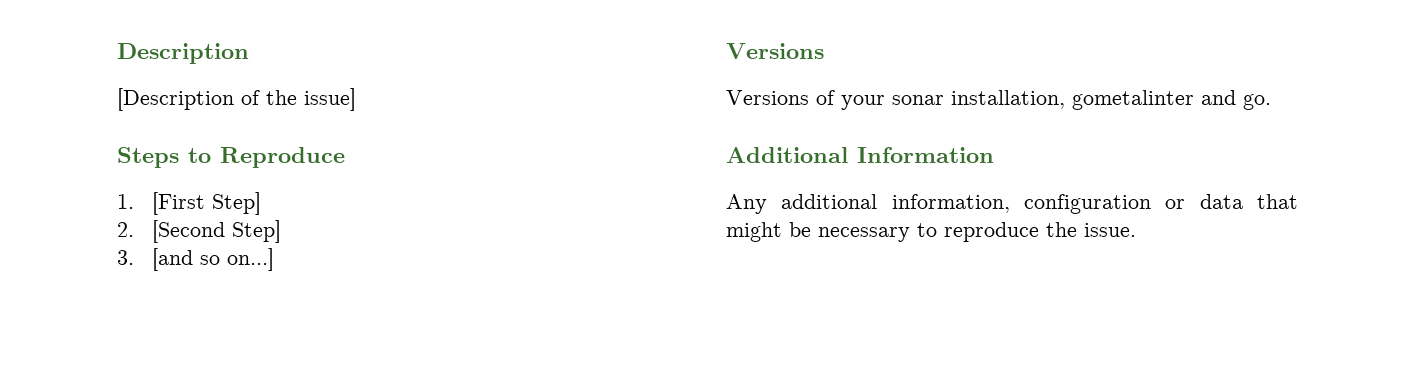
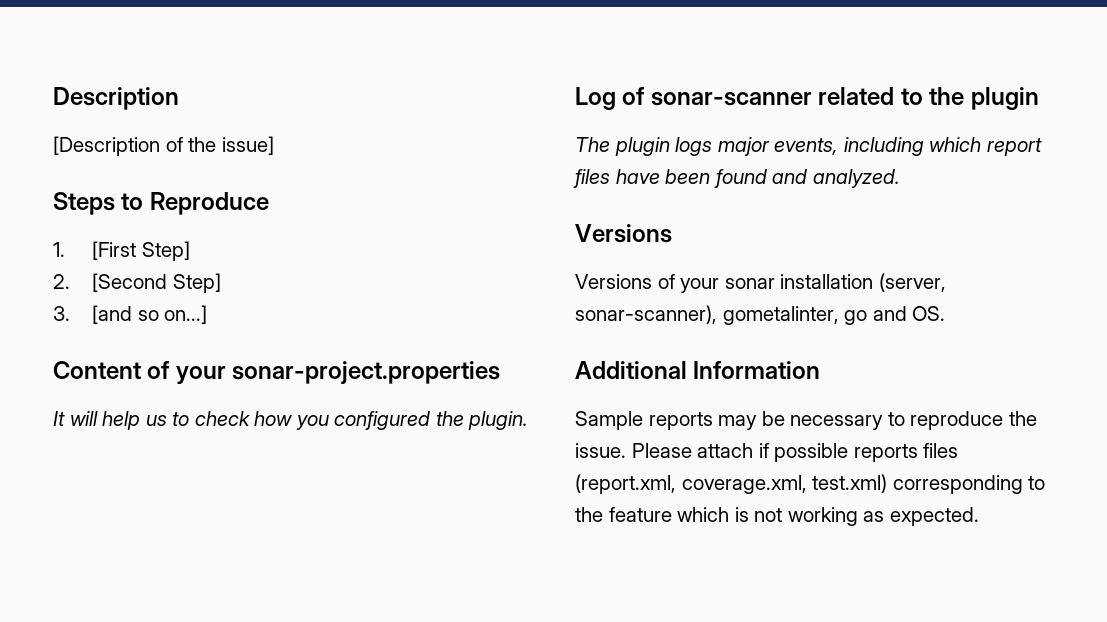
(274, 259) none -> [53,361,501,384] [53,411,529,430] [575,87,1039,110] [575,137,1042,156] [573,169,900,188] // Content of your sonar-project.properties // It will help us to check how you configured the plugin. // Log of sonar-scanner related to the plugin // The plugin logs major events, including which report files have been found and analyzed.
[951,90,1271,110] [726,147,994,163] [726,194,1298,214] [726,222,782,242] installation, gometalinter and go. // Additional Information // Any additional information, configuration or data that might -> [780,273,946,292] [575,305,946,325] [575,361,821,379] [575,411,758,430] installation (server, sonar-scanner), gometalinter, go and OS. // Additional Information // Sample reports may
(1136, 230) none -> [631,443,959,462] [575,474,1046,494] [575,507,979,526] Please attach if possible reports files (report.xml, coverage.xml, test.xml) corresponding to the feature which is not working as expected.

